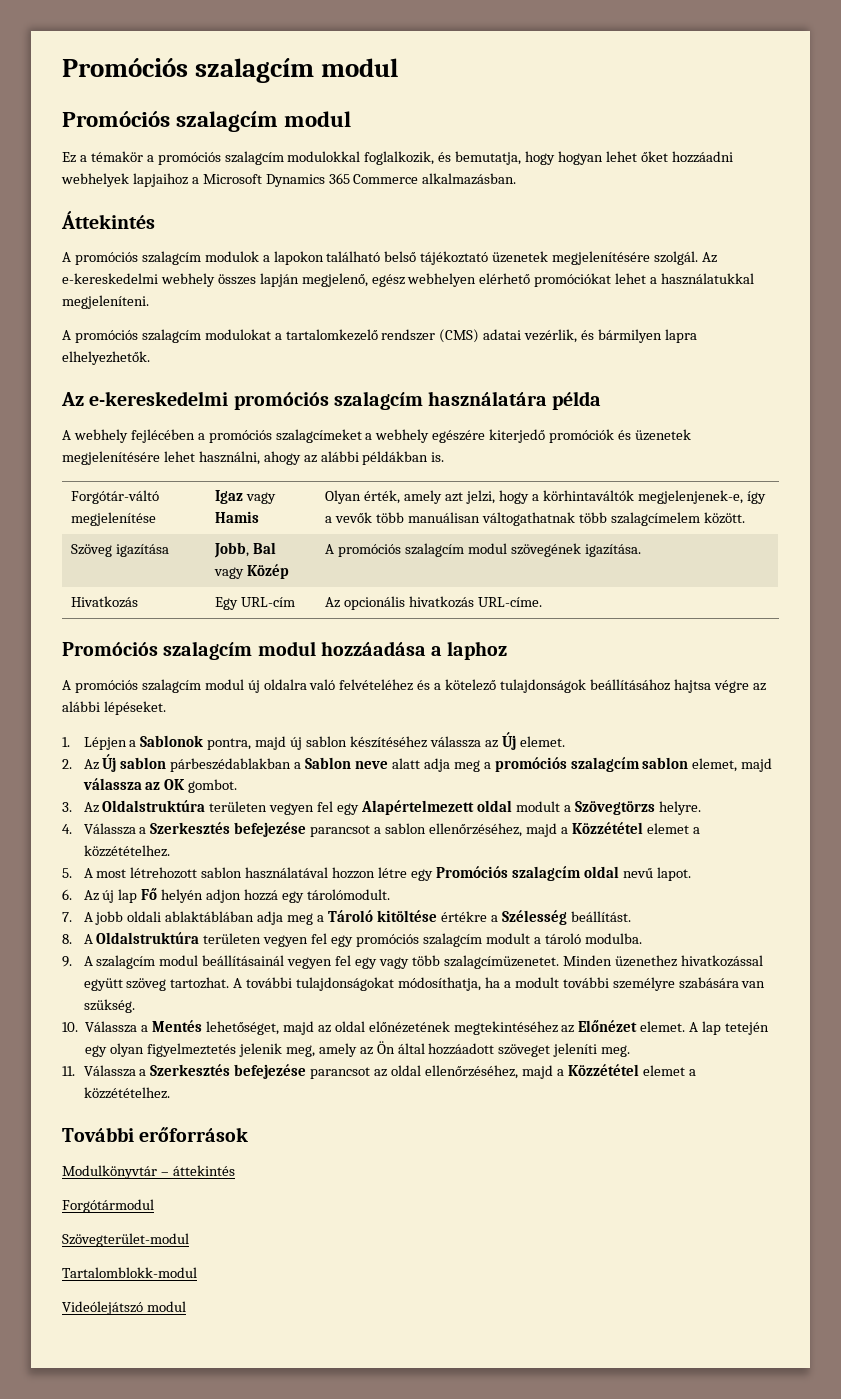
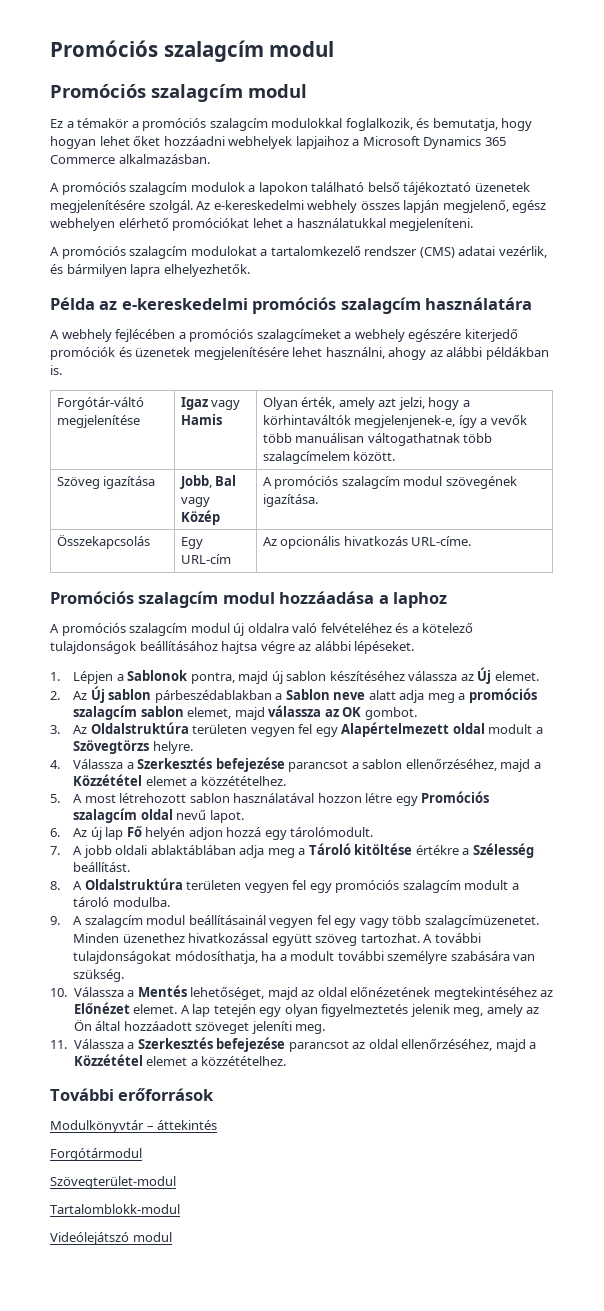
[61,211,155,229] // Áttekintés -> (210, 159) none
[61,392,84,406] Az -> [50,297,118,310] Példa az
[552,391,602,410] példa -> (533, 303) none
[71,596,139,608] Hivatkozás -> [56,535,150,549] Összekapcsolás

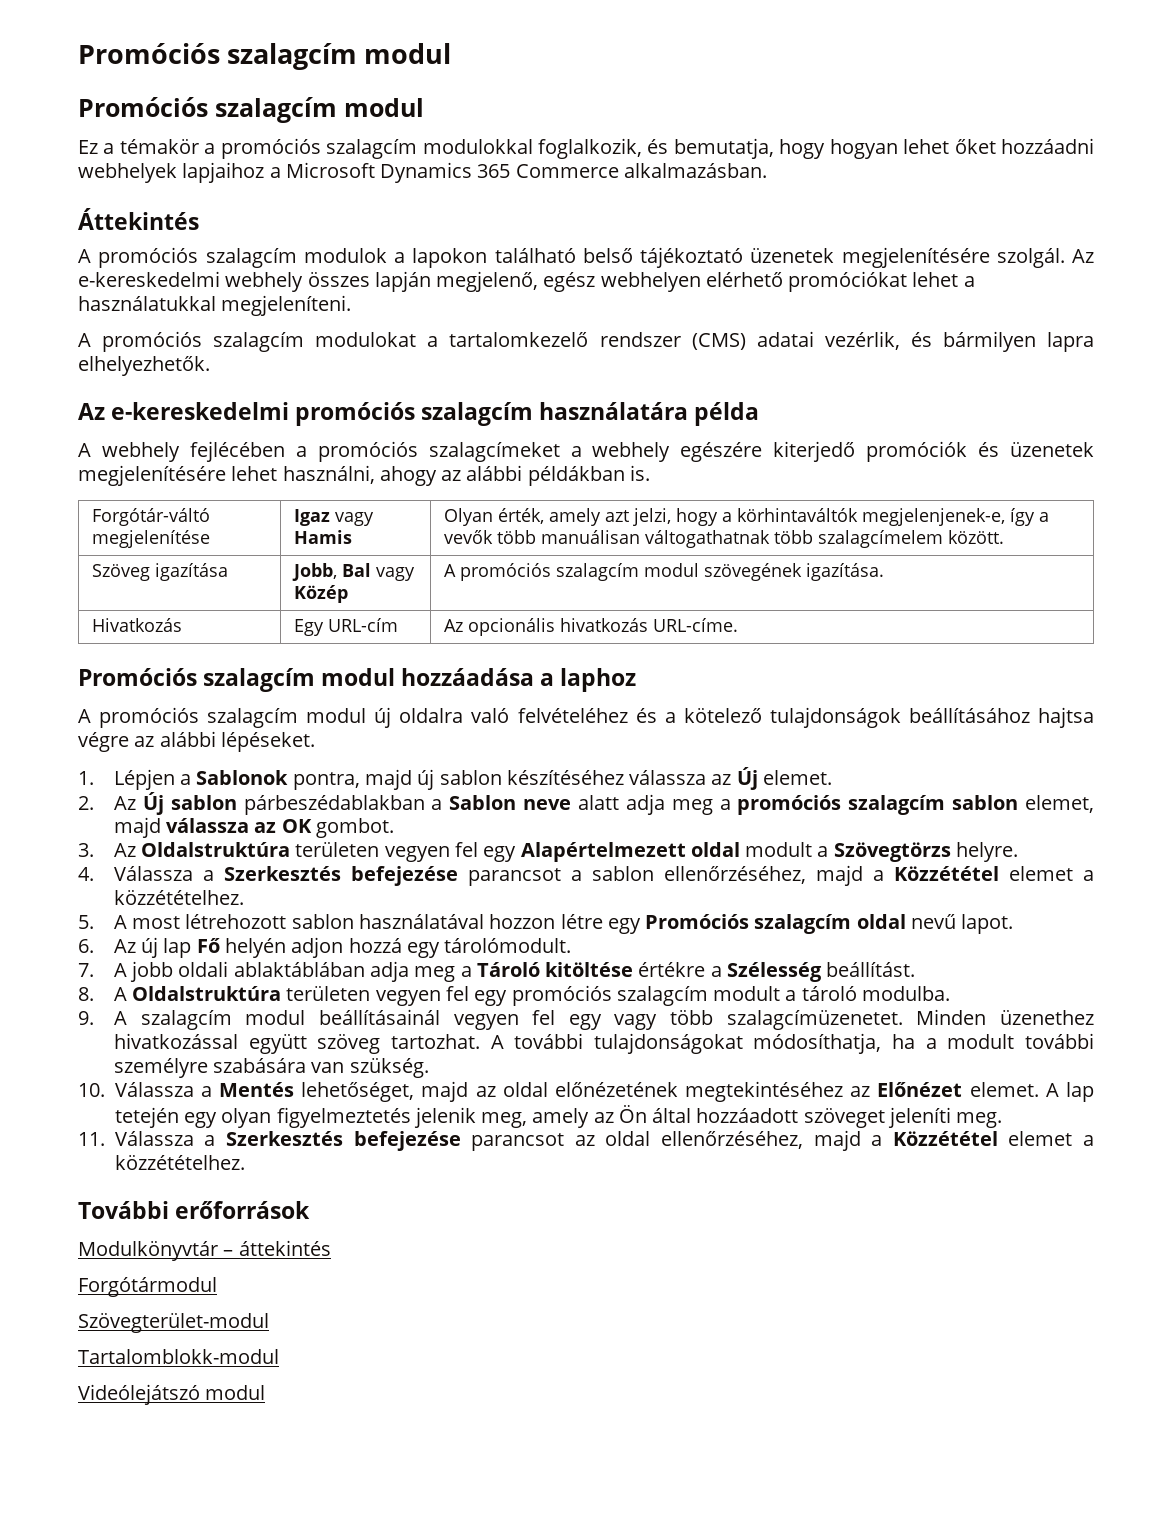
(210, 159) none -> [78,208,199,230] // Áttekintés
[50,297,118,310] Példa az -> [78,403,105,420] Az
(533, 303) none -> [694,402,760,426] példa
[56,535,150,549] Összekapcsolás -> [91,618,182,632] Hivatkozás

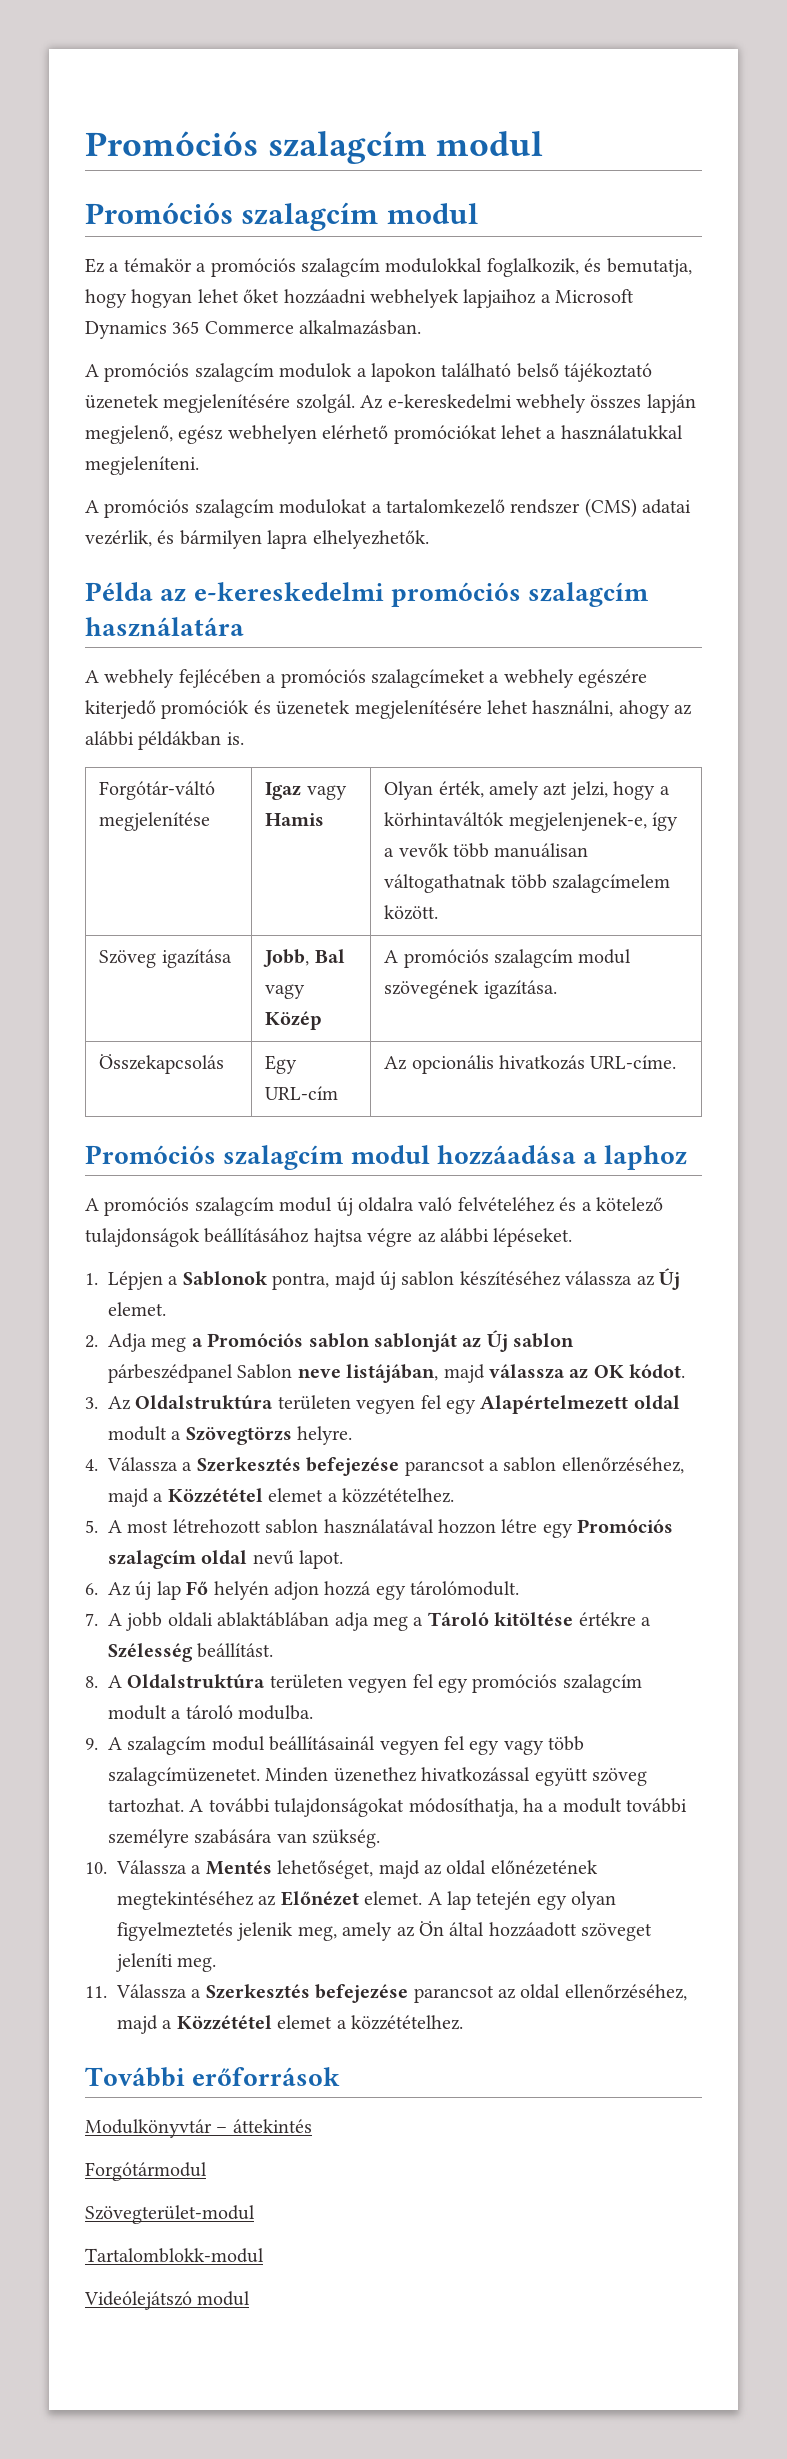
[78,208,199,230] // Áttekintés -> (422, 327) none
[78,403,105,420] Az -> [85,582,187,602] Példa az
[694,402,760,426] példa -> (244, 627) none
[91,618,182,632] Hivatkozás -> [99,1054,225,1074] Összekapcsolás
[113,792,1094,815] Az Új sablon párbeszédablakban a Sablon neve alatt adja meg a promóciós szalagcím sablon elemet, -> [108,1330,575,1352] [108,1364,439,1383] Adja meg a Promóciós sablon sablonját az Új sablon párbeszédpanel Sablon neve listájában,
[315,818,394,838] gombot. -> [629,1364,686,1379] kódot.

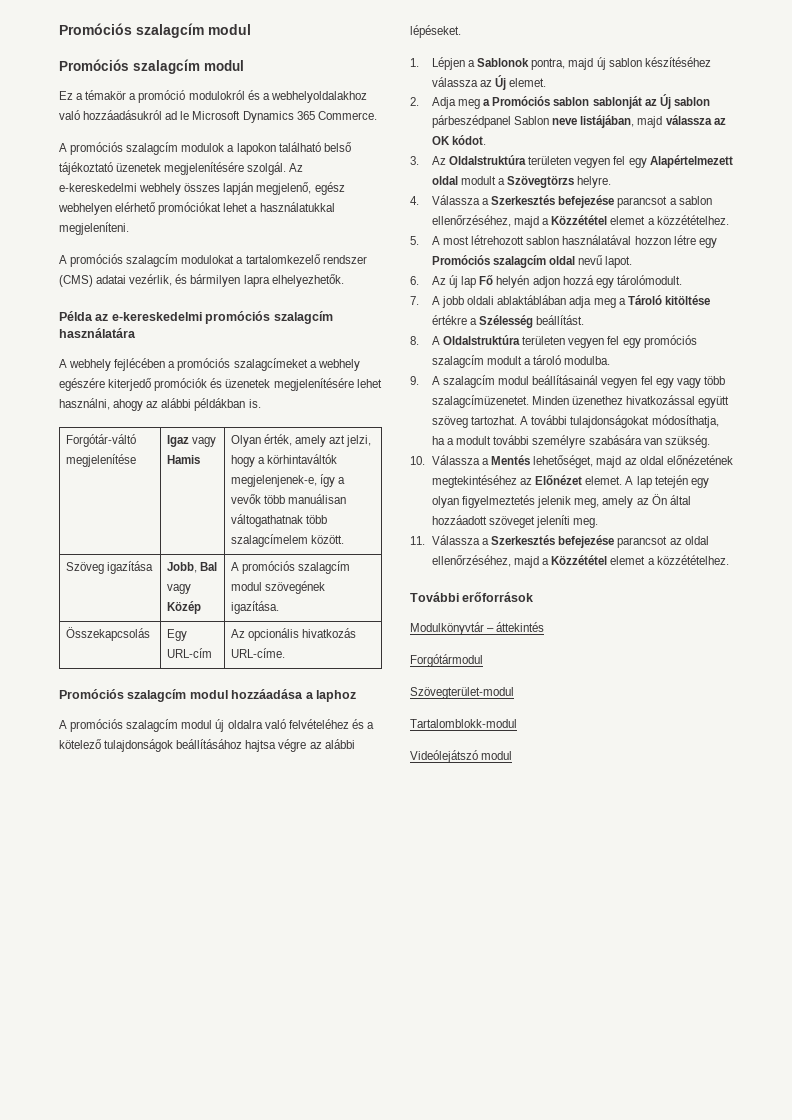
[210,258,692,277] [85,289,551,308] promóciós szalagcím modulokkal foglalkozik, és bemutatja, hogy hogyan lehet őket hozzáadni webhelyek lapjaihoz a -> [138,90,367,103] [59,110,190,120] promóció modulokról és a webhelyoldalakhoz való hozzáadásukról ad le
[204,320,422,335] Commerce alkalmazásban. -> [317,111,377,120] Commerce.

